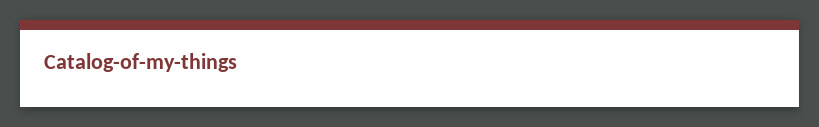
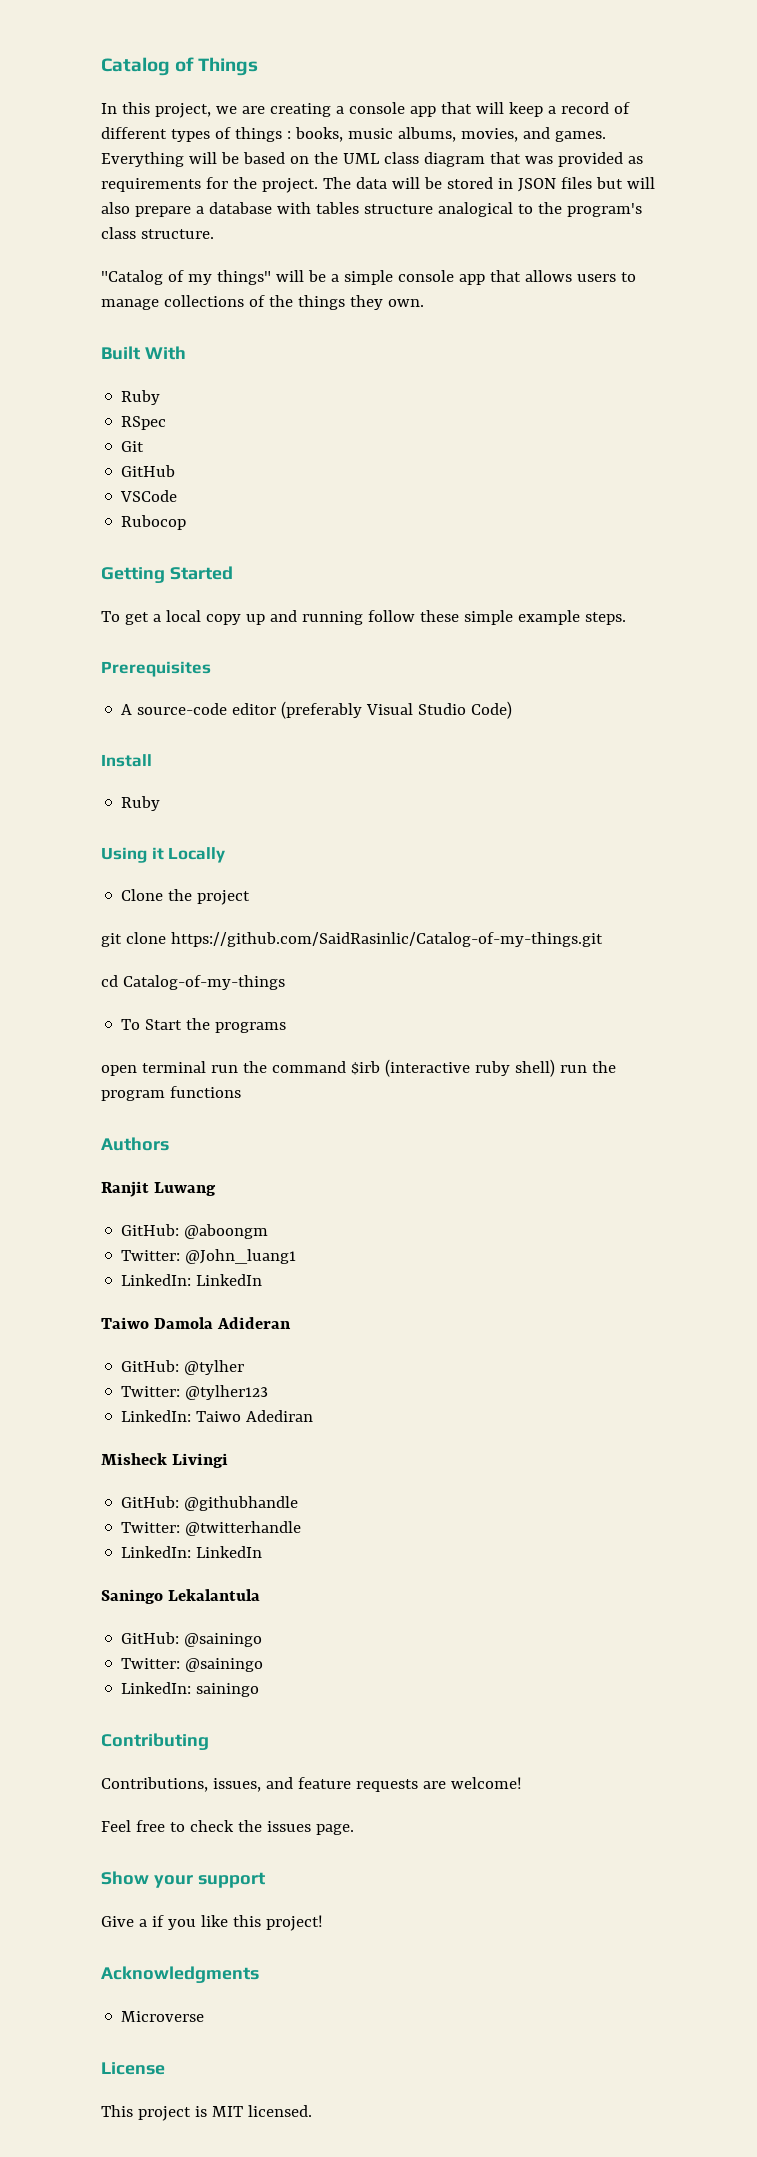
[44,53,237,72] Catalog-of-my-things -> [101,57,259,76] [101,102,630,118] [101,127,606,142] [101,152,643,167] [101,177,655,193] [101,202,642,217] [101,227,214,239] [101,270,636,285] [101,295,424,310] [101,346,186,360] [121,390,161,405] [121,416,167,430] [121,441,145,452] [121,465,176,477] [120,490,178,502] [121,515,187,530] [101,566,233,583] [101,610,626,625] [101,661,211,677] [121,701,513,719] [101,754,152,767] [121,796,161,811] [101,847,226,863] [121,889,251,905] [101,932,603,947] [101,975,285,990] [121,1018,287,1033] [101,1059,616,1077] [101,1086,241,1101] [101,1137,169,1151] [101,1181,216,1197] [121,1224,269,1239] [121,1249,297,1264] [121,1274,263,1286] [101,1317,291,1329] [121,1360,245,1375] [121,1385,269,1400] [121,1410,314,1422] [101,1453,228,1468] [121,1496,299,1511] [121,1521,302,1536] [121,1546,263,1558] [101,1589,260,1604] [121,1632,263,1647] [121,1658,264,1672] [121,1682,260,1697] [101,1733,209,1750] [101,1777,522,1792] [101,1820,354,1835] [101,1871,265,1888] [101,1915,323,1931] [101,1966,259,1983] [121,2011,205,2022] [101,2062,165,2075] [101,2105,312,2121] Catalog of Things // In this project, we are creating a console app that will keep a record of different types of things : books, music albums, movies, and games. Everything will be based on the UML class diagram that was provided as requirements for the project. The data will be stored in JSON files but will also prepare a database with tables structure analogical to the program's class structure. // "Catalog of my things" will be a simple console app that allows users to manage collections of the things they own. // Built With // Ruby // RSpec // Git // GitHub // VSCode // Rubocop // Getting Started // To get a local copy up and running follow these simple example steps. // Prerequisites // A source-code editor (preferably Visual Studio Code) // Install // Ruby // Using it Locally // Clone the project // git clone https://github.com/SaidRasinlic/Catalog-of-my-things.git // cd Catalog-of-my-things // To Start the programs // open terminal run the command $irb (interactive ruby shell) run the program functions // Authors // Ranjit Luwang // GitHub: @aboongm // Twitter: @John_luang1 // LinkedIn: LinkedIn // Taiwo Damola Adideran // GitHub: @tylher // Twitter: @tylher123 // LinkedIn: Taiwo Adediran // Misheck Livingi // GitHub: @githubhandle // Twitter: @twitterhandle // LinkedIn: LinkedIn // Saningo Lekalantula // GitHub: @sainingo // Twitter: @sainingo // LinkedIn: sainingo // Contributing // Contributions, issues, and feature requests are welcome! // Feel free to check the issues page. // Show your support // Give a if you like this project! // Acknowledgments // Microverse // License // This project is MIT licensed.

